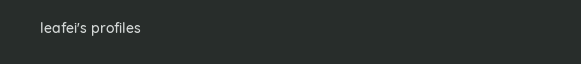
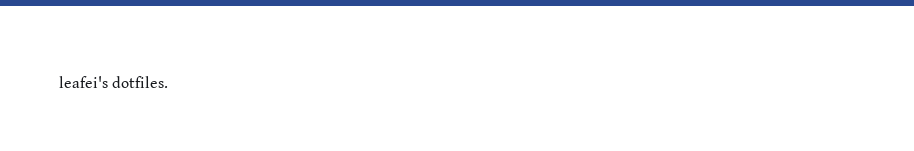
[91,22,141,36] profiles -> [112,76,169,88] dotfiles.

